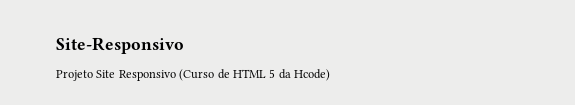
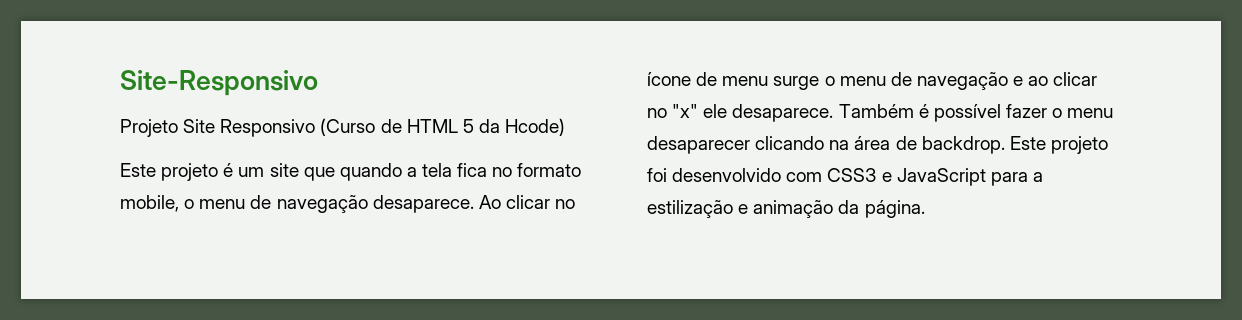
(330, 75) none -> [120,163,582,181] [120,195,576,213] [647,72,1098,90] [647,104,1114,122] [647,136,1108,154] [647,168,1043,186] [647,200,925,218] // Este projeto é um site que quando a tela fica no formato mobile, o menu de navegação desaparece. Ao clicar no ícone de menu surge o menu de navegação e ao clicar no "x" ele desaparece. Também é possível fazer o menu desaparecer clicando na área de backdrop. Este projeto foi desenvolvido com CSS3 e JavaScript para a estilização e animação da página.

